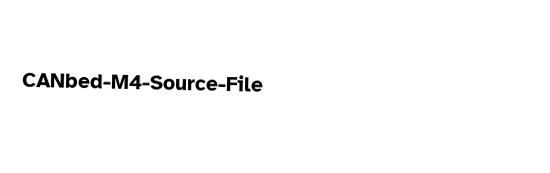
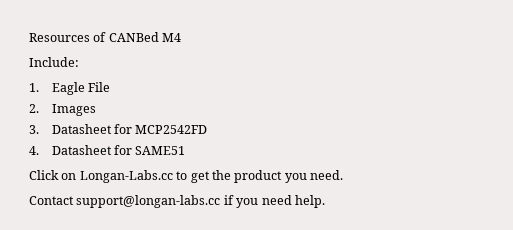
[21,70,264,92] CANbed-M4-Source-File -> [29,32,182,42] [29,57,79,67] [29,82,110,95] [29,104,96,116] [29,124,208,134] [29,145,186,155] [29,170,343,183] [29,195,325,208] Resources of CANBed M4 // Include: // 1. Eagle File // 2. Images // 3. Datasheet for MCP2542FD // 4. Datasheet for SAME51 // Click on Longan-Labs.cc to get the product you need. // Contact support@longan-labs.cc if you need help.

